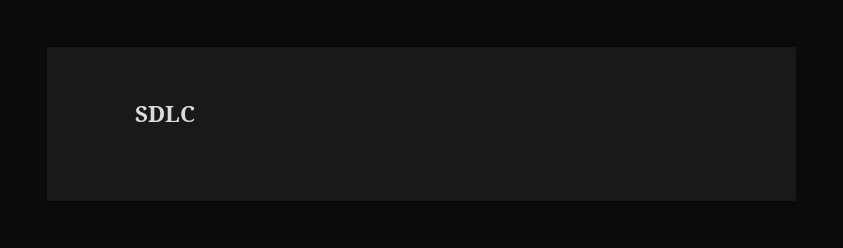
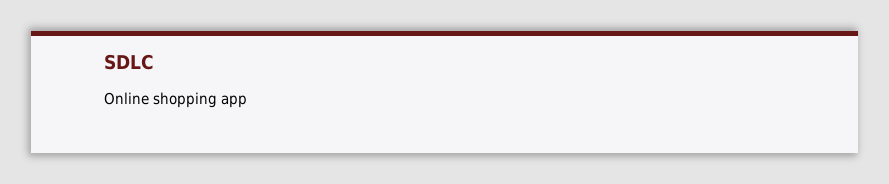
(195, 114) none -> [104,92,248,108] // Online shopping app

